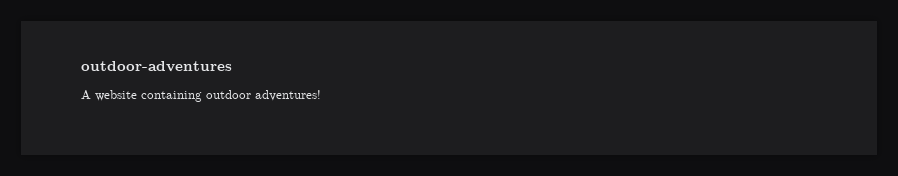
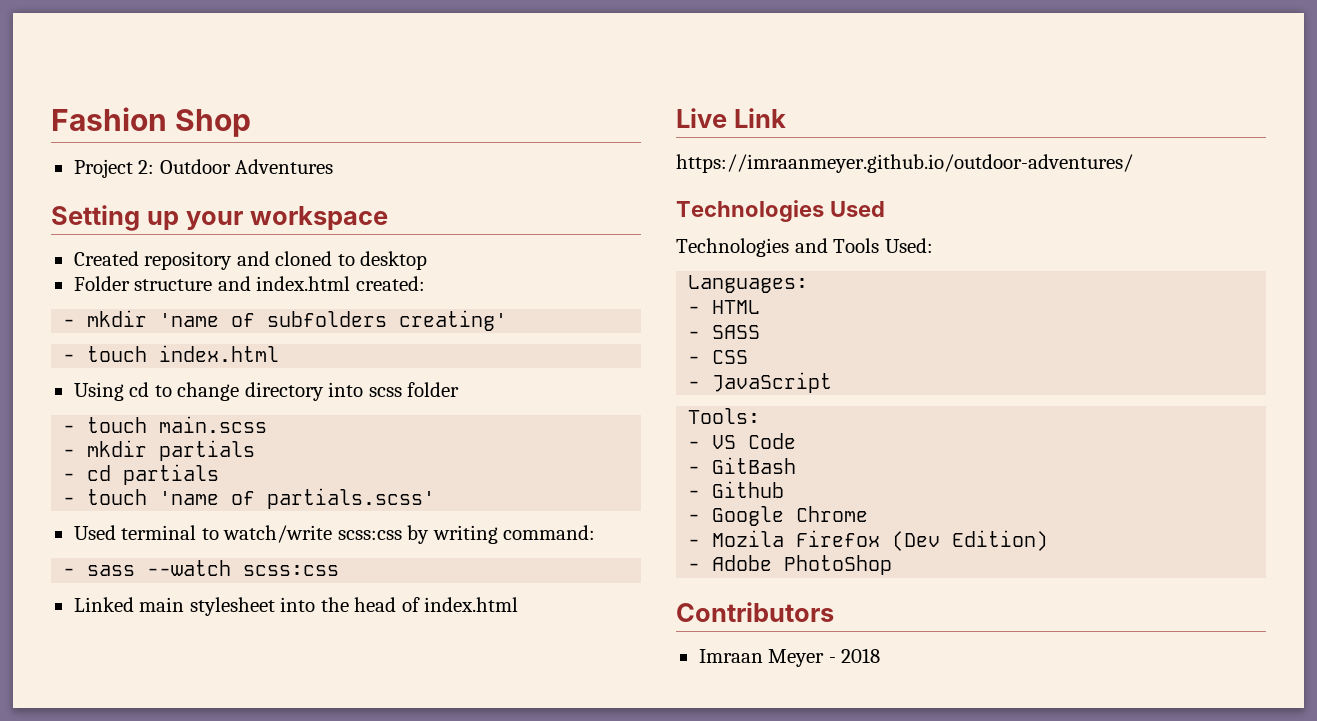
[81,61,232,72] [81,90,321,102] outdoor-adventures // A website containing outdoor adventures! -> [51,107,252,137] [73,159,334,178] [51,205,388,231] [73,251,428,270] [73,276,425,291] [63,310,508,331] [63,345,280,362] [73,382,460,401] [63,416,268,433] [63,440,256,461] [63,464,220,485] [63,488,436,509] [73,525,596,544] [63,560,340,576] [73,597,519,616] [676,108,786,128] [676,154,1133,173] [676,200,885,222] [676,238,933,257] [688,275,809,293] [688,300,761,314] [688,325,761,339] [688,350,749,364] [688,372,833,393] [688,408,761,424] [688,433,797,449] [688,457,797,474] [688,481,785,498] [688,506,869,526] [688,530,1049,551] [688,555,893,575] [676,602,834,622] [698,648,881,667] Fashion Shop // Project 2: Outdoor Adventures // Setting up your workspace // Created repository and cloned to desktop // Folder structure and index.html created: // - mkdir 'name of subfolders creating' // - touch index.html // Using cd to change directory into scss folder // - touch main.scss // - mkdir partials // - cd partials // - touch 'name of partials.scss' // Used terminal to watch/write scss:css by writing command: // - sass --watch scss:css // Linked main stylesheet into the head of index.html // Live Link // https://imraanmeyer.github.io/outdoor-adventures/ // Technologies Used // Technologies and Tools Used: // Languages: // - HTML // - SASS // - CSS // - JavaScript // Tools: // - VS Code // - GitBash // - Github // - Google Chrome // - Mozila Firefox (Dev Edition) // - Adobe PhotoShop // Contributors // Imraan Meyer - 2018

